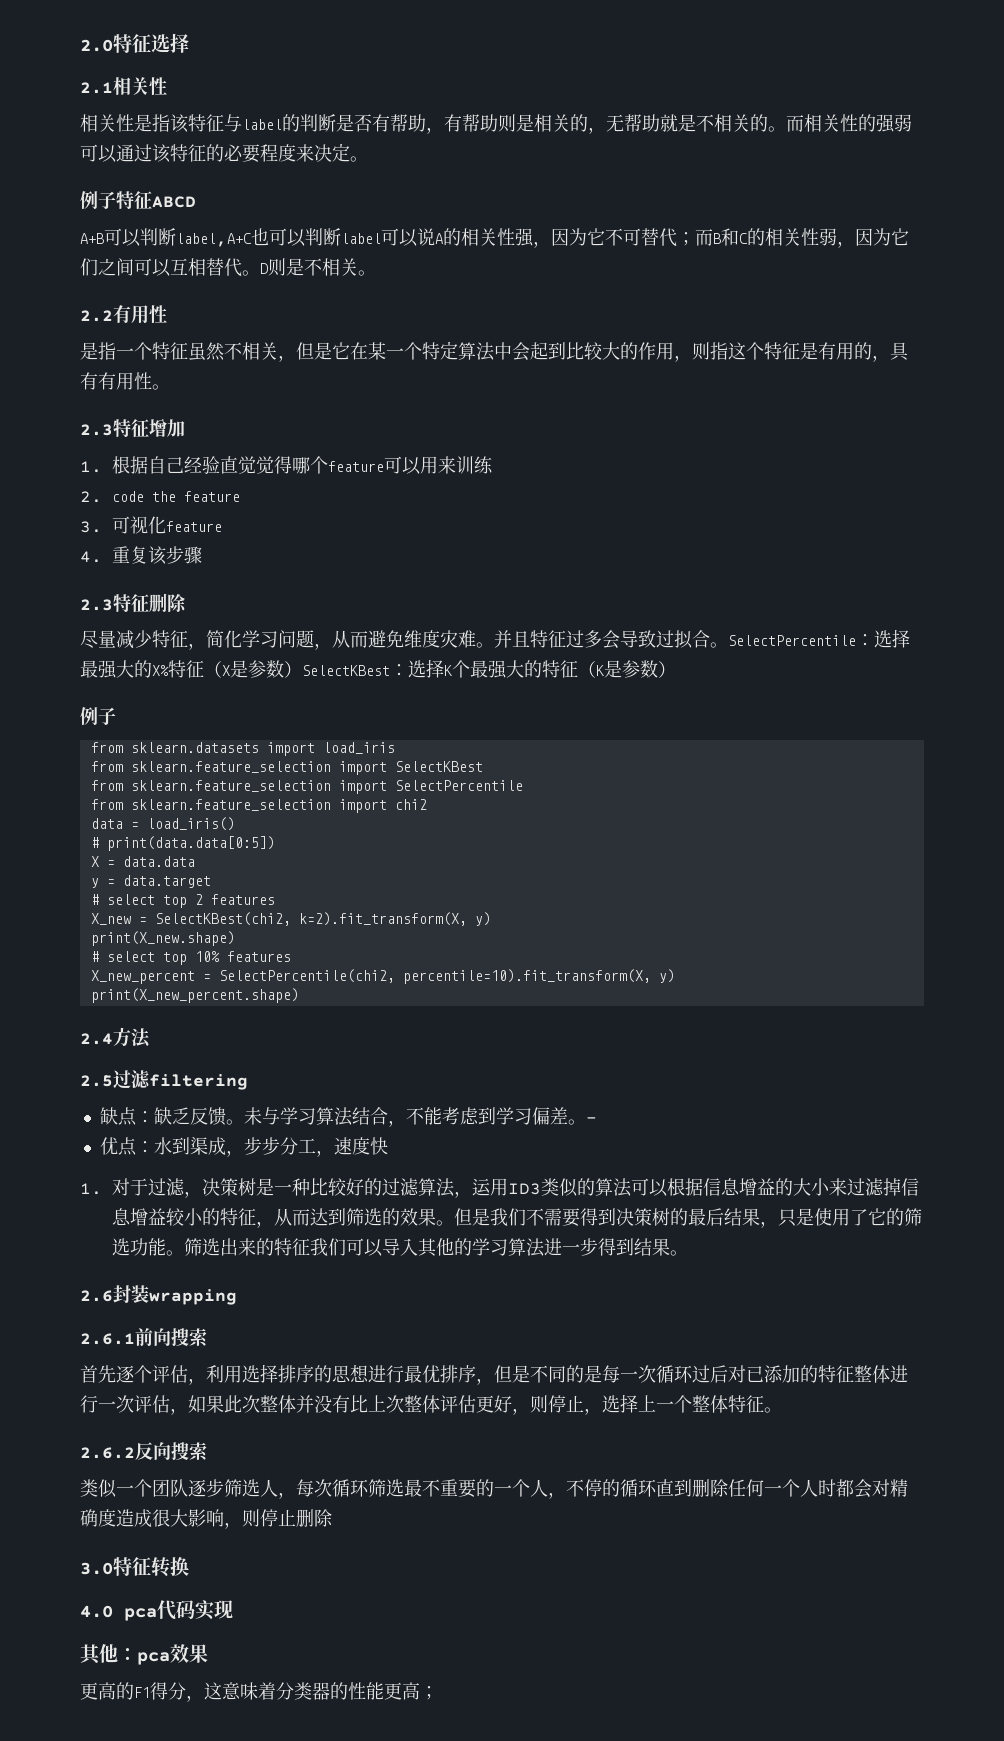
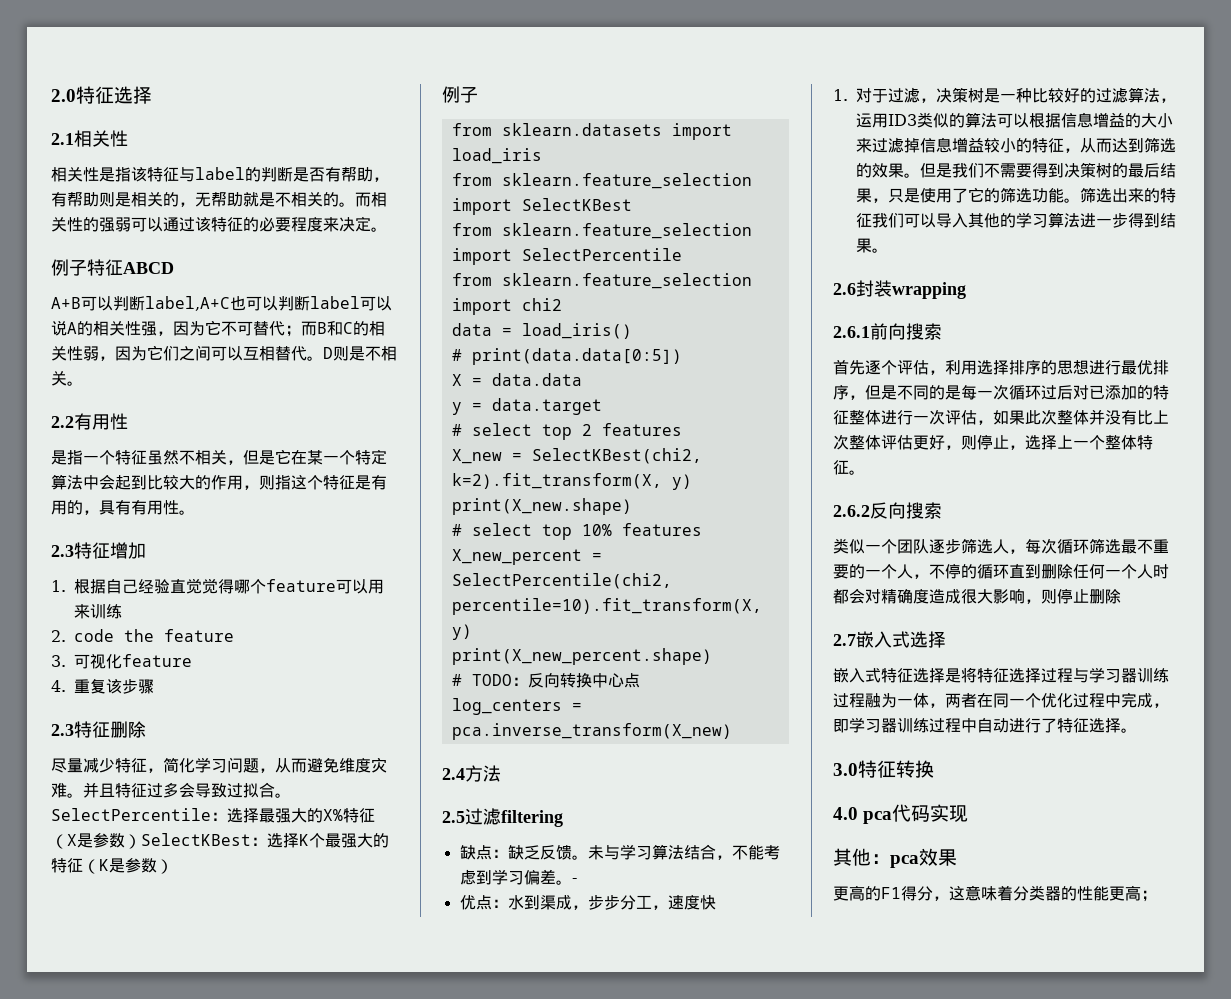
(299, 995) none -> [451,673,640,688] [451,698,582,715] [451,723,732,740] // # TODO：反向转换中心点 // log_centers = pca.inverse_transform(X_new)
(333, 1518) none -> [833,631,946,648] [833,667,1169,683] [833,692,1169,708] [833,717,1137,733] // 2.7嵌入式选择 // 嵌入式特征选择是将特征选择过程与学习器训练过程融为一体，两者在同一个优化过程中完成，即学习器训练过程中自动进行了特征选择。

